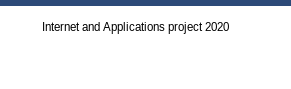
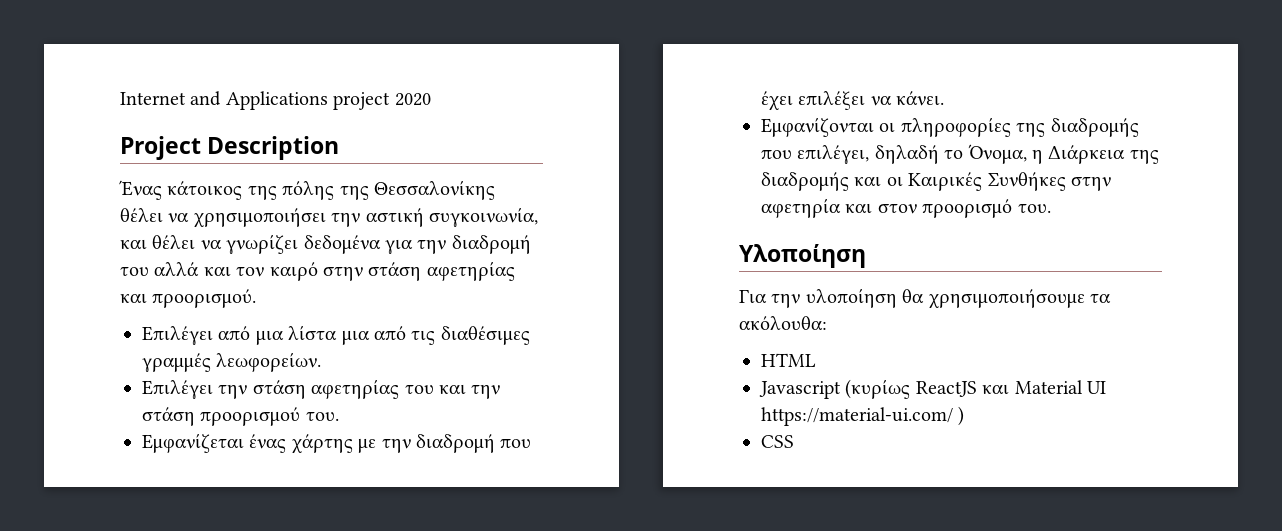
(230, 26) none -> [120,136,340,160] [119,180,495,200] [120,207,538,228] [120,234,531,254] [120,261,515,281] [120,289,257,308] [142,325,530,345] [142,352,322,372] [142,379,501,399] [142,407,339,426] [142,433,532,454] [761,91,945,111] [761,117,1139,137] [761,144,1159,164] [761,172,1111,191] [761,198,1051,218] [739,244,866,268] [739,288,1111,309] [739,316,827,331] [761,353,816,367] [759,379,1106,399] [761,406,965,426] [761,435,794,448] // Project Description // Ένας κάτοικος της πόλης της Θεσσαλονίκης θέλει να χρησιμοποιήσει την αστική συγκοινωνία, και θέλει να γνωρίζει δεδομένα για την διαδρομή του αλλά και τον καιρό στην στάση αφετηρίας και προορισμού. // Επιλέγει από μια λίστα μια από τις διαθέσιμες γραμμές λεωφορείων. // Επιλέγει την στάση αφετηρίας του και την στάση προορισμού του. // Εμφανίζεται ένας χάρτης με την διαδρομή που έχει επιλέξει να κάνει. // Εμφανίζονται οι πληροφορίες της διαδρομής που επιλέγει, δηλαδή το Όνομα, η Διάρκεια της διαδρομής και οι Καιρικές Συνθήκες στην αφετηρία και στον προορισμό του. // Υλοποίηση // Για την υλοποίηση θα χρησιμοποιήσουμε τα ακόλουθα: // HTML // Javascript (κυρίως ReactJS και Material UI https://material-ui.com/ ) // CSS

